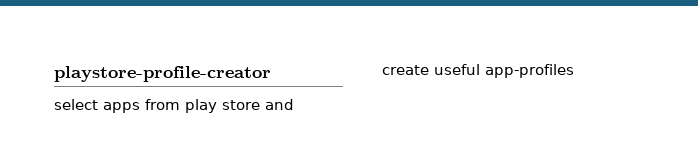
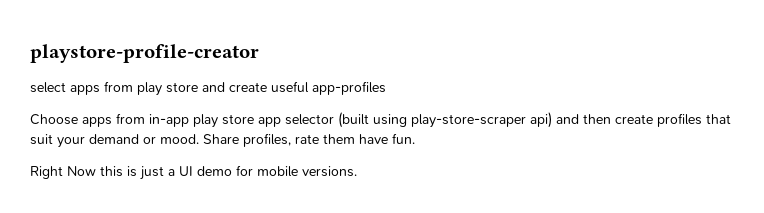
(574, 71) none -> [30,112,731,128] [30,133,415,148] [30,165,357,180] // Choose apps from in-app play store app selector (built using play-store-scraper api) and then create profiles that suit your demand or mood. Share profiles, rate them have fun. // Right Now this is just a UI demo for mobile versions.

